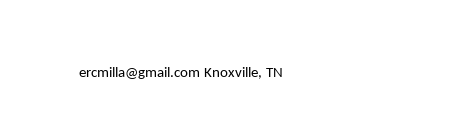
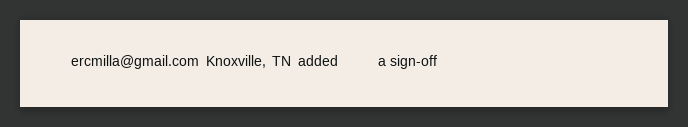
(283, 72) none -> [298,55,437,69] added a sign-off

